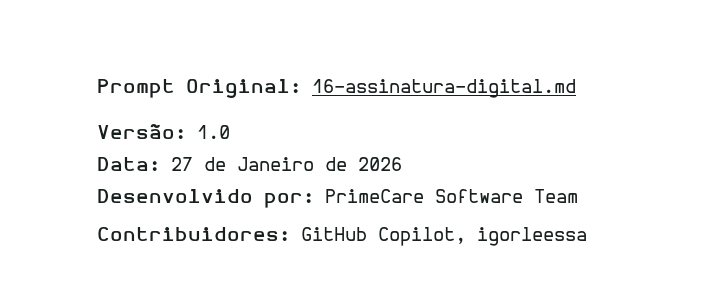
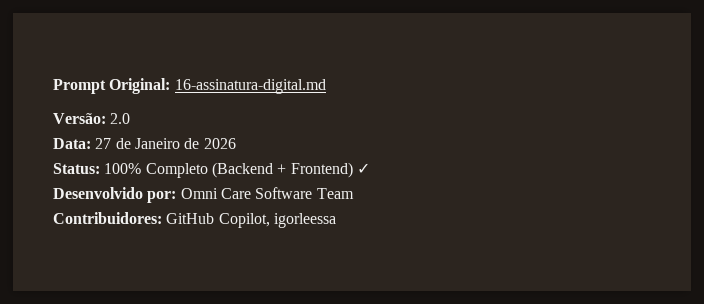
[197,125,230,139] 1.0 -> [110,113,131,124] 2.0
(402, 164) none -> [53,162,370,178] // Status: 100% Completo (Backend + Frontend) ✓
[325,189,424,203] PrimeCare -> [180,188,251,199] Omni Care

